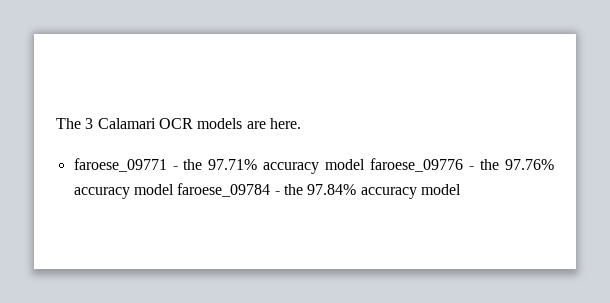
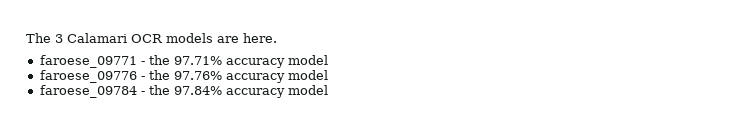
(366, 164) none -> (328, 60) //
(174, 189) none -> (328, 75) //

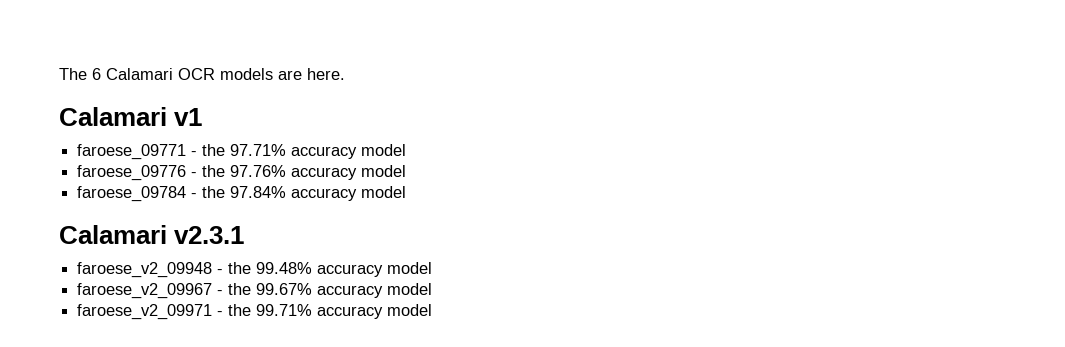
[55,34,63,43] 3 -> [92,68,101,80] 6
(277, 38) none -> [59,107,203,126] // Calamari v1
(328, 90) none -> [59,225,245,244] [77,262,433,278] [77,283,433,299] [77,304,433,320] // Calamari v2.3.1 // faroese_v2_09948 - the 99.48% accuracy model // faroese_v2_09967 - the 99.67% accuracy model // faroese_v2_09971 - the 99.71% accuracy model

